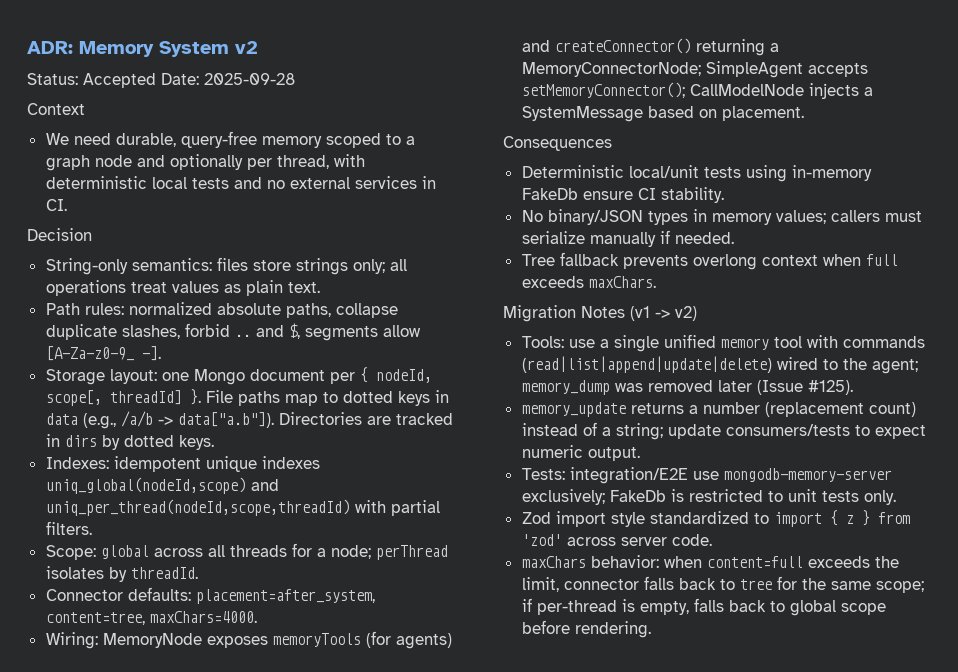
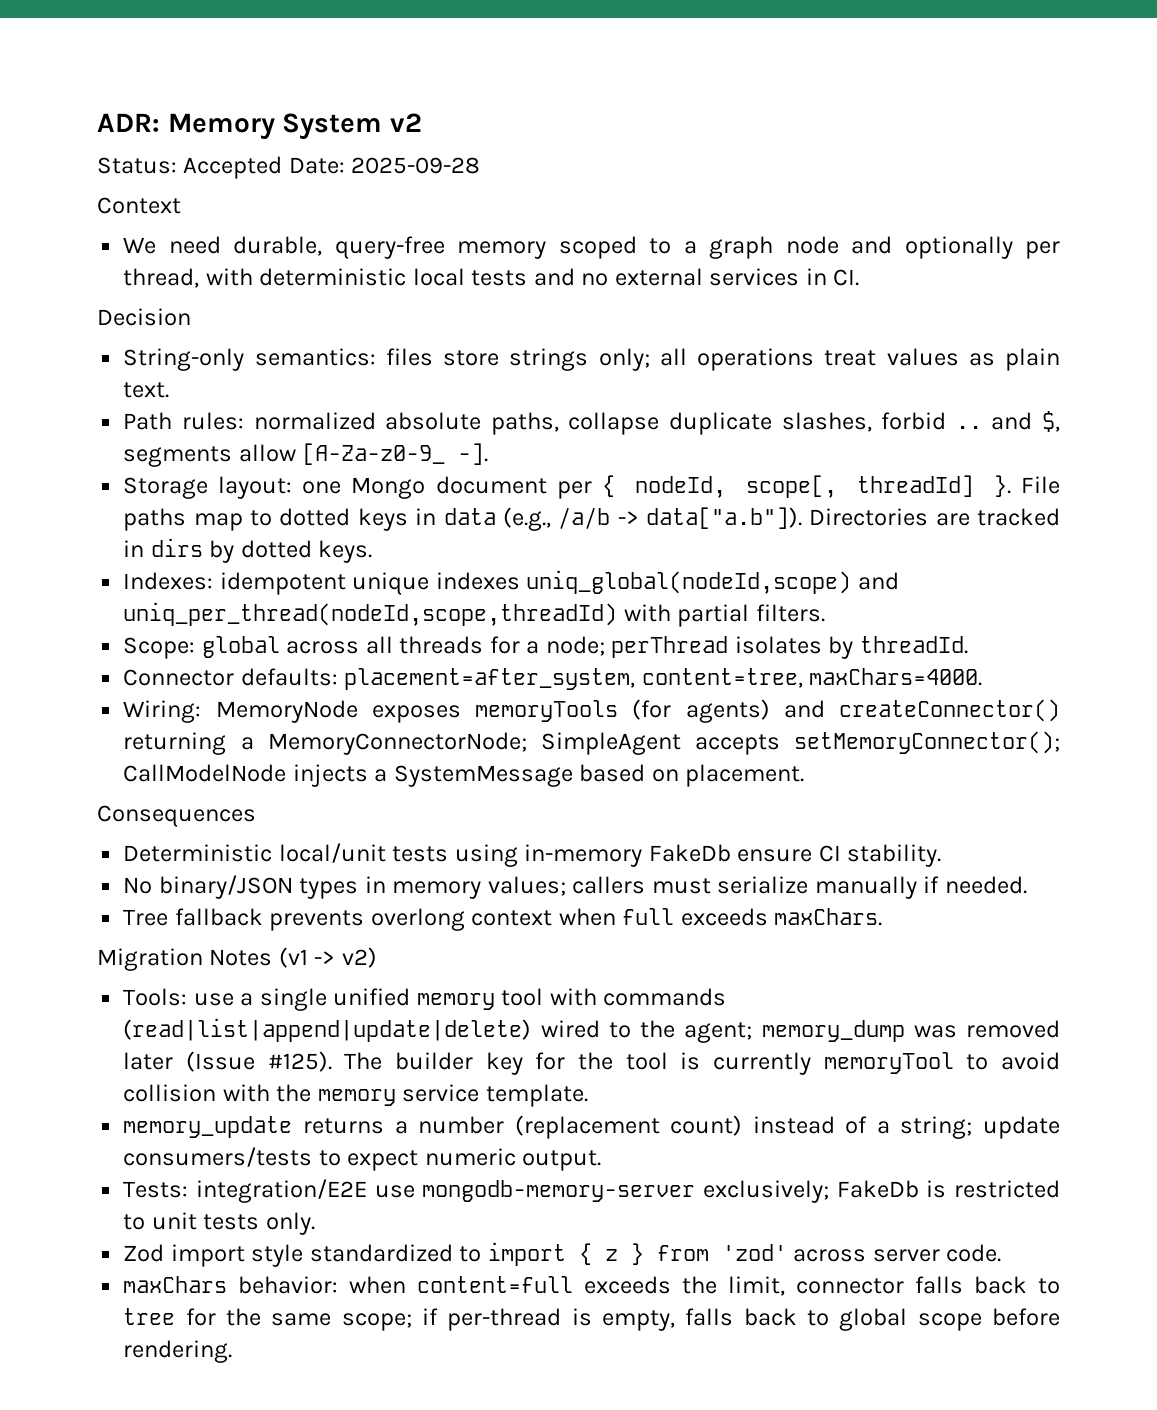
(853, 387) none -> [344,1052,1061,1075] [123,1084,588,1107] The builder key for the tool is currently memoryTool to avoid collision with the memory service template.

